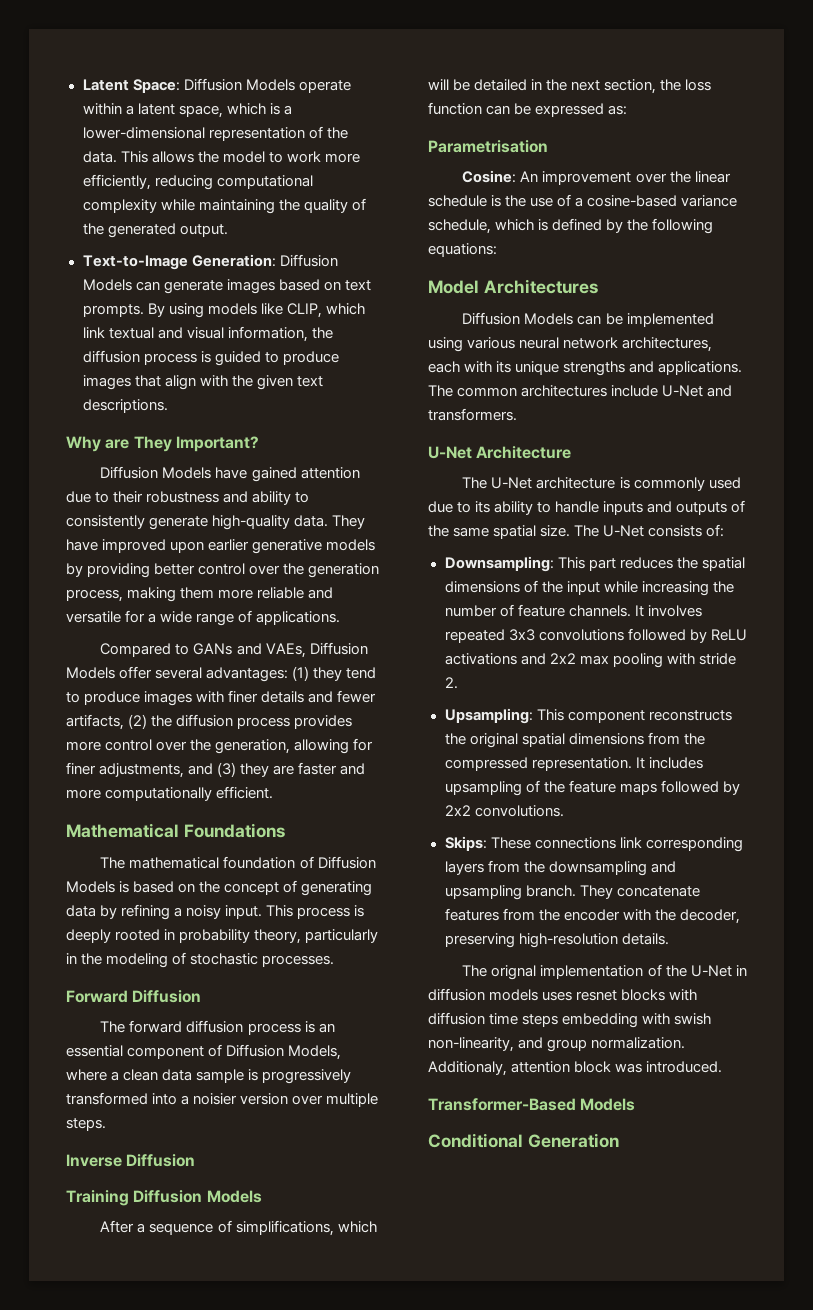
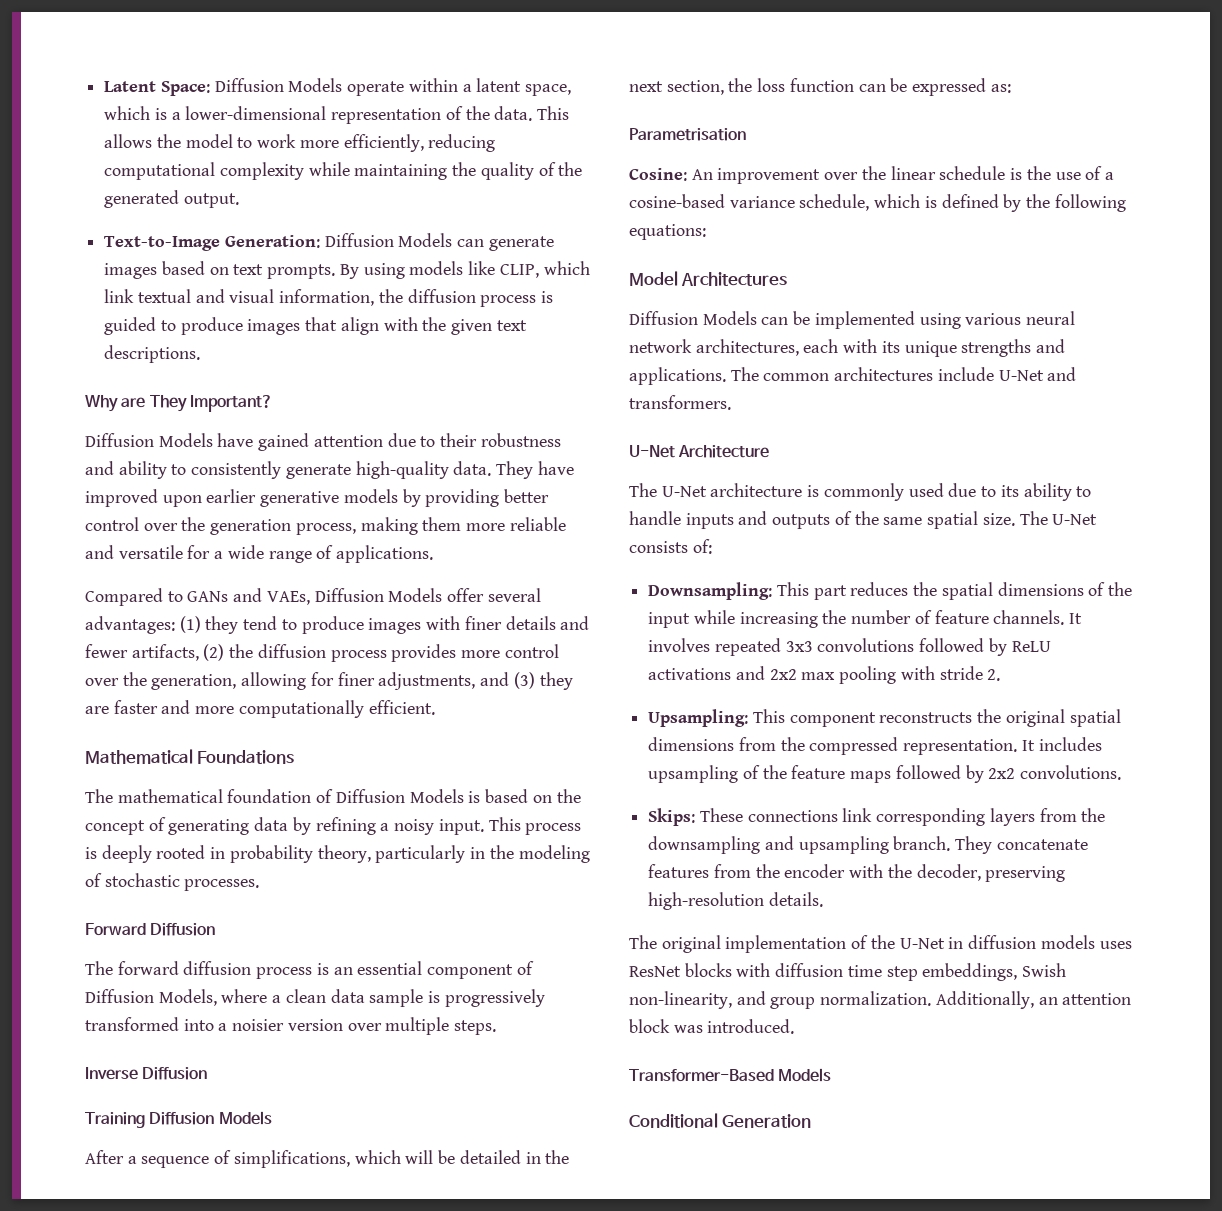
[491,965,537,980] orignal -> [661,935,721,953] original
[576,990,618,1001] resnet -> [629,966,681,977] ResNet
[522,1013,712,1028] steps embedding with swish -> [886,963,1067,981] step embeddings, Swish
[428,1061,507,1076] Additionaly, -> [935,991,1058,1009] Additionally, an

